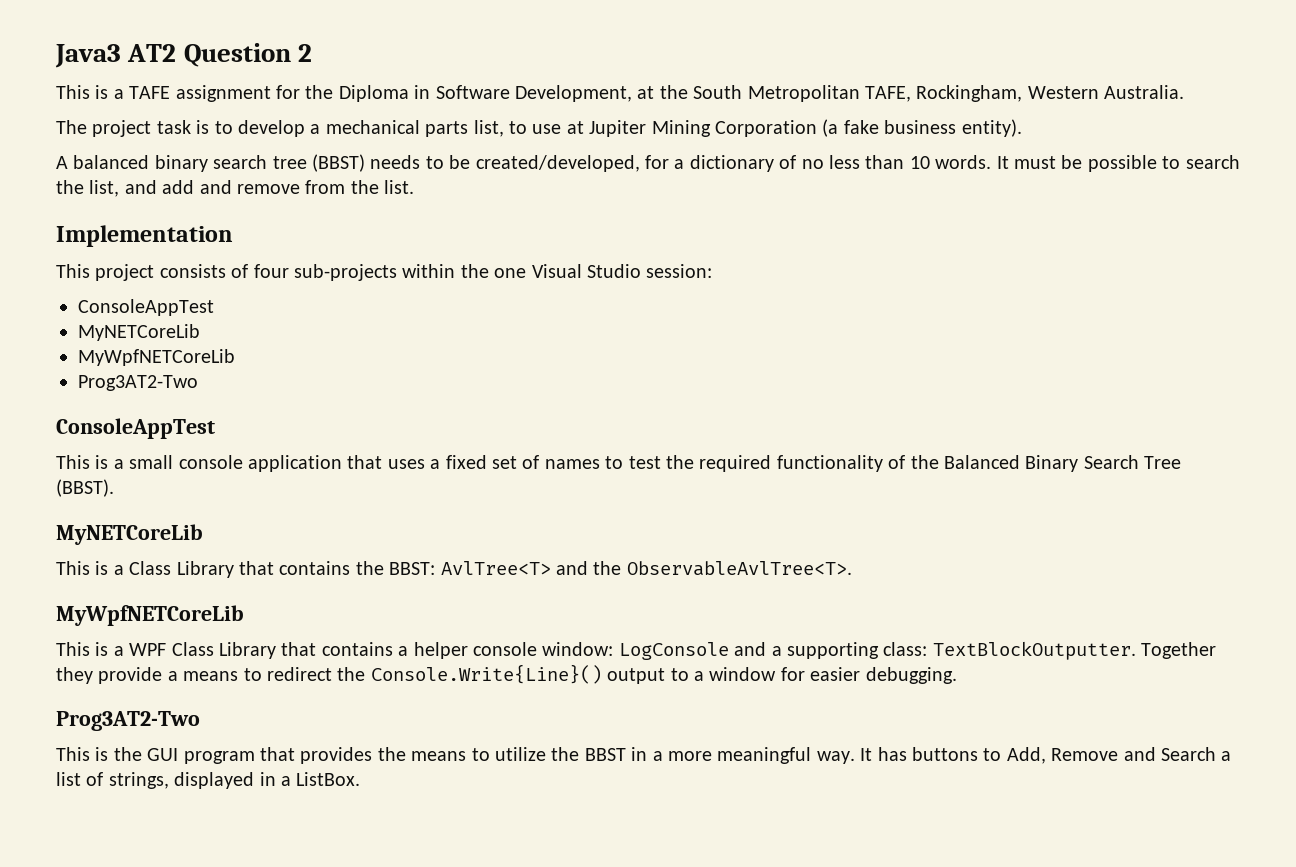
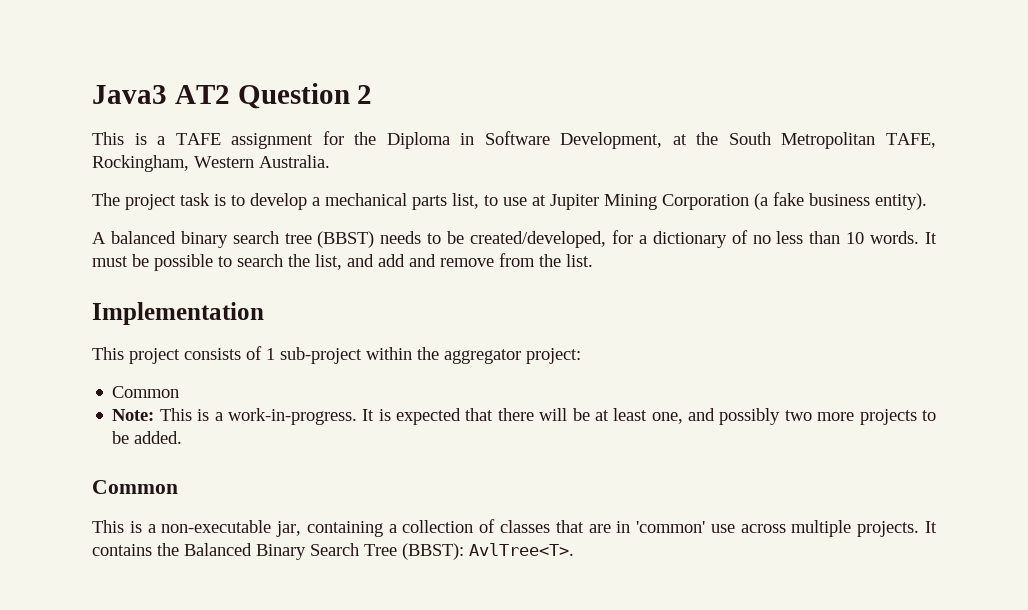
[253,264,713,281] [78,299,214,316] [78,324,200,341] [78,349,235,366] [78,375,198,391] [56,418,215,439] [56,455,906,472] four sub-projects within the one Visual Studio session: // ConsoleAppTest // MyNETCoreLib // MyWpfNETCoreLib // Prog3AT2-Two // ConsoleAppTest // This is a small console application that uses a fixed set of names to test the required functionality of -> [266,347,581,364] [112,386,180,398] [112,408,937,425] [112,431,183,444] [92,480,178,494] [92,519,938,537] [92,544,152,556] 1 sub-project within the aggregator project: // Common // Note: This is a work-in-progress. It is expected that there will be at least one, and possibly two more projects to be added. // Common // This is a non-executable jar, containing a collection of classes that are in 'common' use across multiple projects. It contains
[56,479,114,497] [56,524,203,545] [56,561,852,578] [56,605,244,626] [56,641,1217,660] [56,664,957,684] [56,711,200,731] [56,747,1232,764] [56,772,361,789] (BBST). // MyNETCoreLib // This is a Class Library that contains the BBST: AvlTree<T> and the ObservableAvlTree<T>. // MyWpfNETCoreLib // This is a WPF Class Library that contains a helper console window: LogConsole and a supporting class: TextBlockOutputter. Together they provide a means to redirect the Console.Write{Line}() output to a window for easier debugging. // Prog3AT2-Two // This is the GUI program that provides the means to utilize the BBST in a more meaningful way. It has buttons to Add, Remove and Search a list of strings, displayed in a ListBox. -> [402,543,574,560] (BBST): AvlTree<T>.

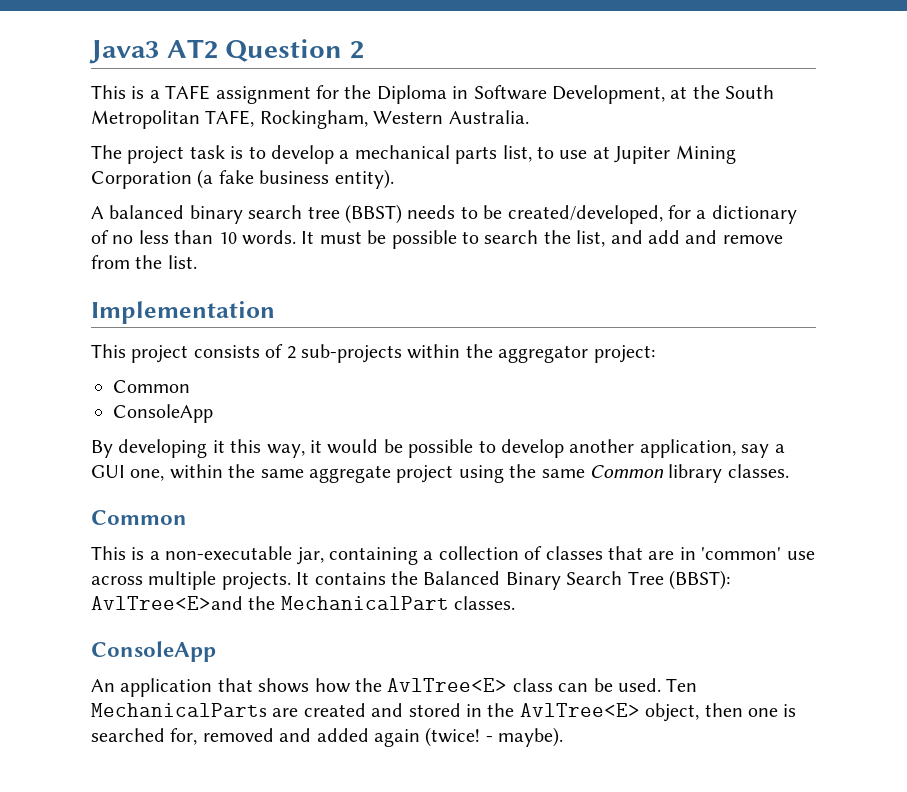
[266,347,362,364] 1 sub-project -> [286,344,402,363] 2 sub-projects
[112,408,937,425] [112,431,183,444] Note: This is a work-in-progress. It is expected that there will be at least one, and possibly two more projects to be added. -> [113,404,213,423] [91,439,785,458] [91,464,789,483] ConsoleApp // By developing it this way, it would be possible to develop another application, say a GUI one, within the same aggregate project using the same Common library classes.
[469,543,574,556] AvlTree<T>. -> [91,596,516,610] [91,641,216,662] [91,678,698,697] [91,703,797,722] [91,727,564,747] AvlTree<E>and the MechanicalPart classes. // ConsoleApp // An application that shows how the AvlTree<E> class can be used. Ten MechanicalParts are created and stored in the AvlTree<E> object, then one is searched for, removed and added again (twice! - maybe).

